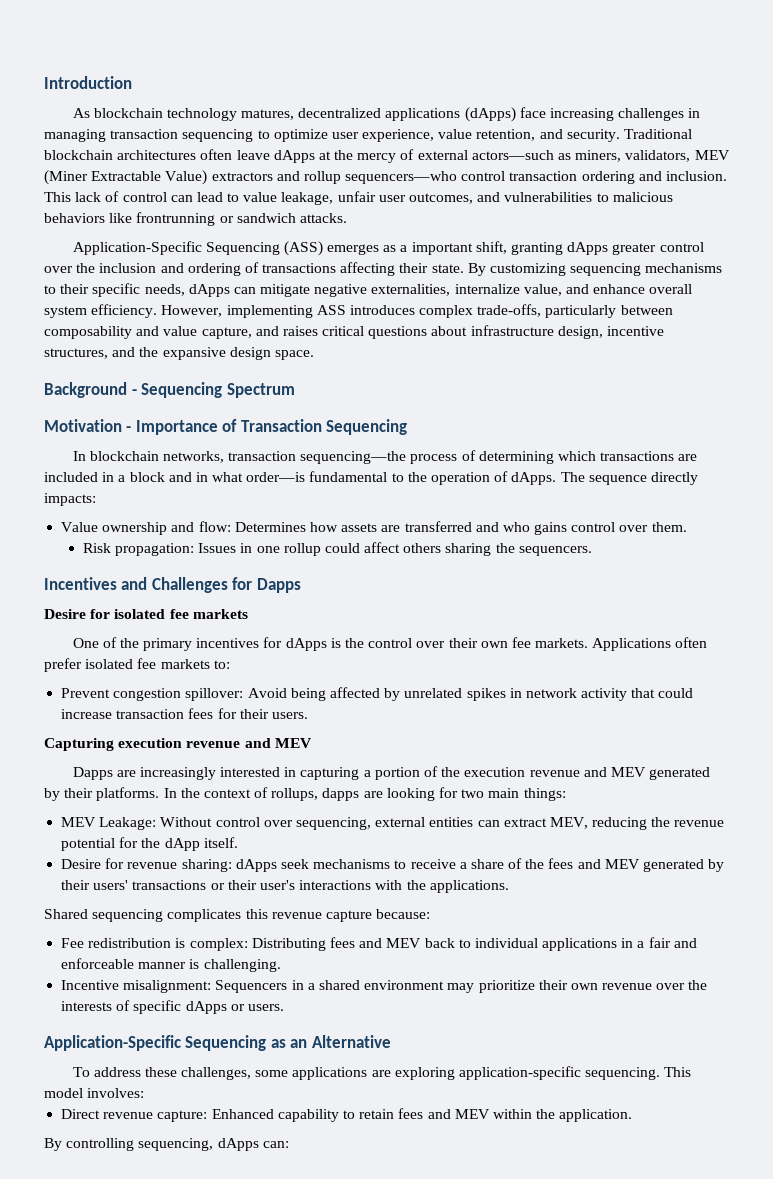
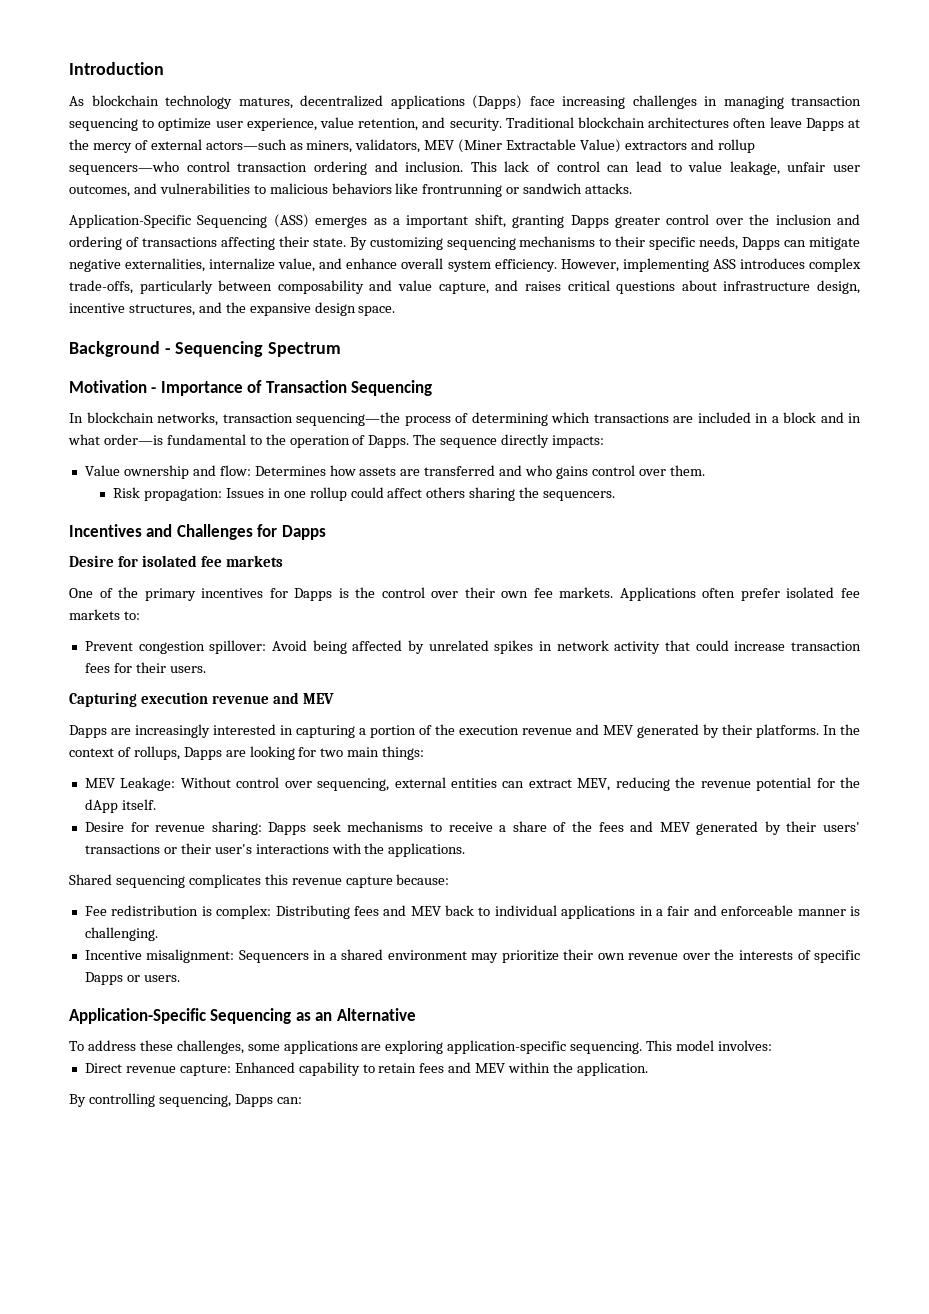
[464,107,516,122] (dApps) -> [472,95,522,109] (Dapps)
[273,150,315,163] dApps -> [805,118,844,131] Dapps
[567,242,609,255] dApps -> [570,215,609,228] Dapps
[188,284,230,297] dApps -> [742,237,781,250] Dapps
[511,472,557,485] dApps. -> [368,435,410,448] Dapps.
[285,638,327,651] dApps -> [294,588,333,601] Dapps
[322,788,360,801] dapps -> [183,747,222,760] Dapps
[235,859,277,872] dApps -> [268,822,307,835] Dapps
[185,1001,227,1014] dApps -> [84,972,123,985] Dapps
[217,1138,259,1151] dApps -> [234,1094,273,1107] Dapps

